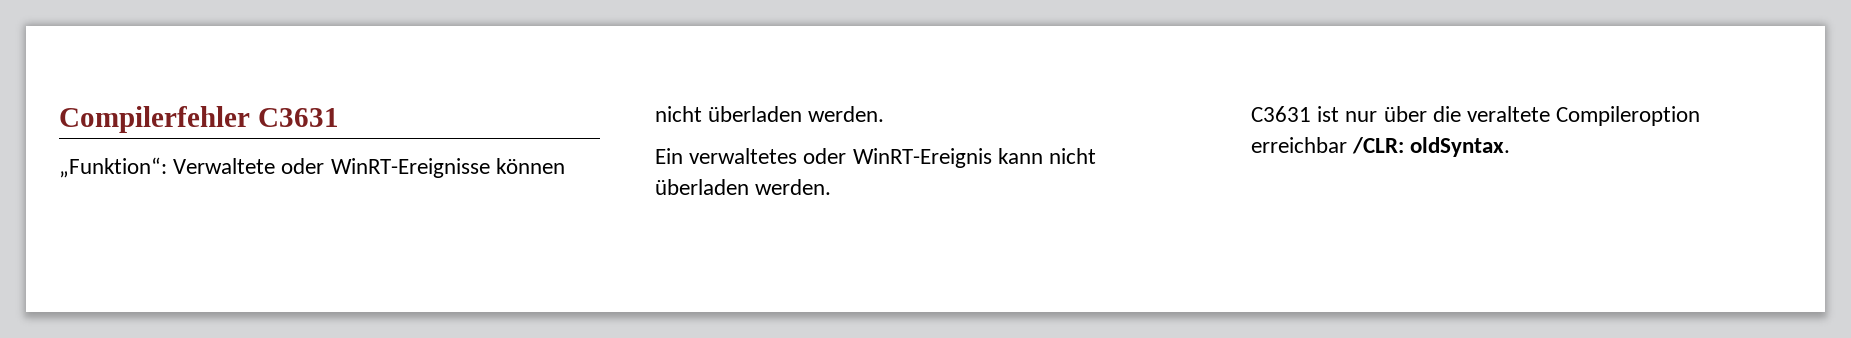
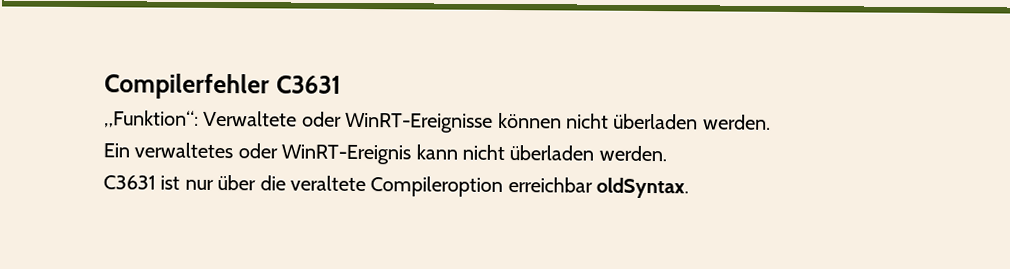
[1352,137,1405,154] /CLR: -> (593, 185) none

